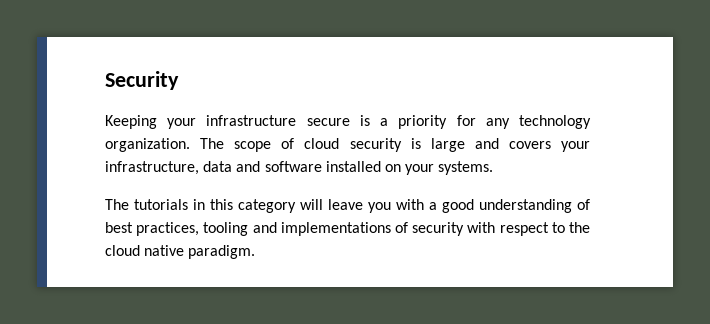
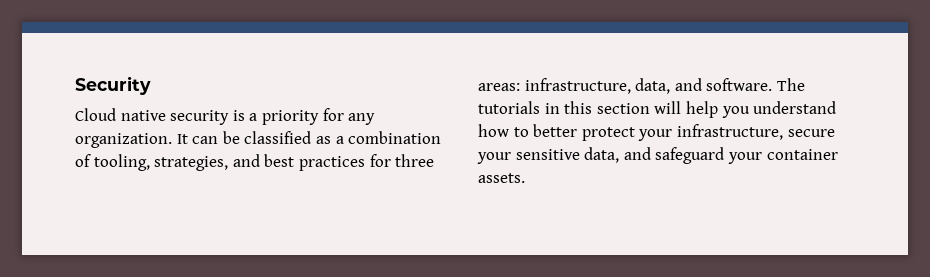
[105,115,350,129] Keeping your infrastructure secure -> [75,108,230,125] Cloud native security
[519,115,591,129] [105,138,591,152] [105,161,494,175] [105,199,590,213] [105,222,590,236] [105,245,256,259] technology organization. The scope of cloud security is large and covers your infrastructure, data and software installed on your systems. // The tutorials in this category will leave you with a good understanding of best practices, tooling and implementations of security with respect to the cloud native paradigm. -> [75,131,442,148] [75,154,435,171] [478,78,805,94] [478,101,837,118] [478,124,835,141] [477,147,838,164] [478,173,525,183] organization. It can be classified as a combination of tooling, strategies, and best practices for three areas: infrastructure, data, and software. The tutorials in this section will help you understand how to better protect your infrastructure, secure your sensitive data, and safeguard your container assets.

